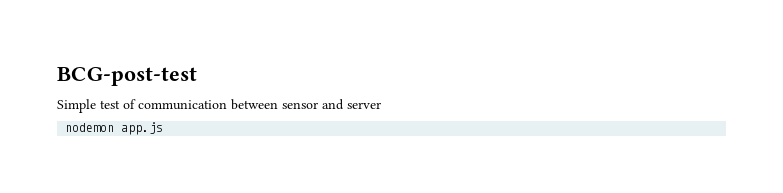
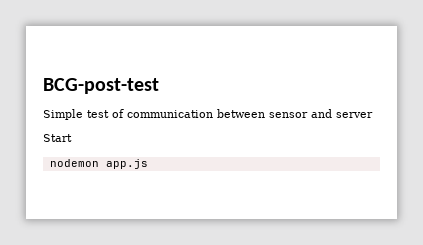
(381, 105) none -> [43,134,72,142] // Start

